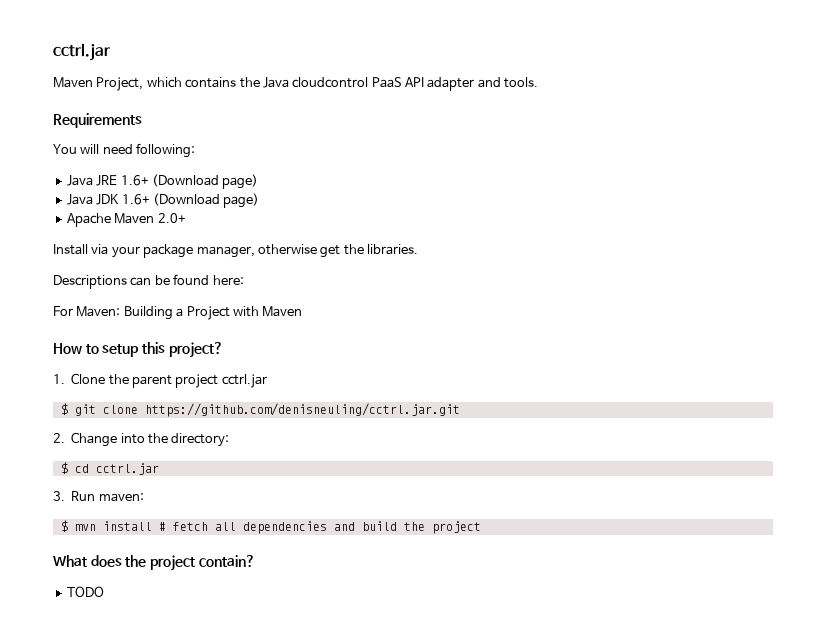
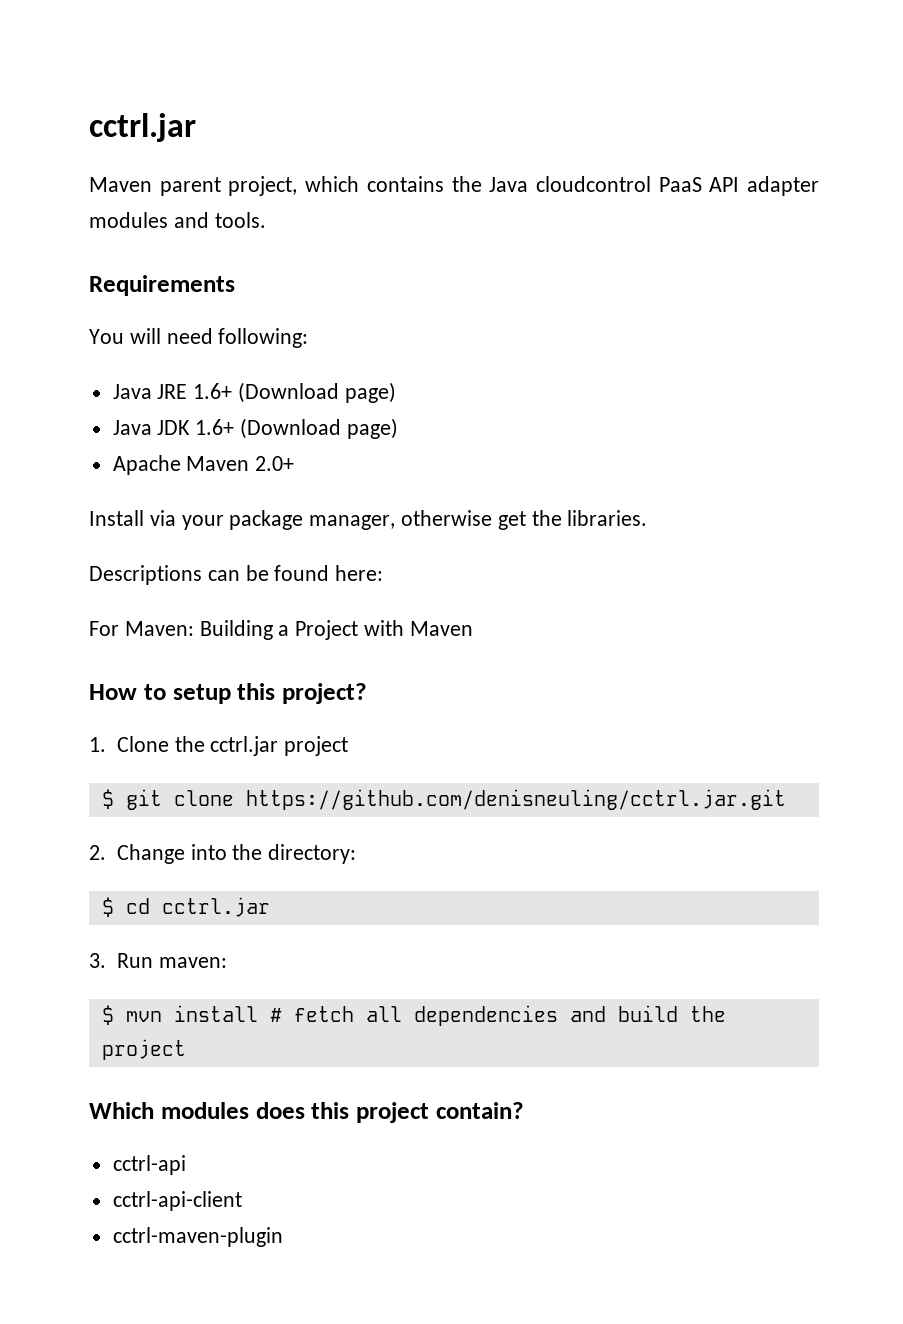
[96,77,144,91] Project, -> [159,176,298,196] parent project,
(475, 84) none -> [89,212,168,228] modules
[132,374,267,388] parent project cctrl.jar -> [210,736,349,756] cctrl.jar project
[53,555,147,567] What does the -> [89,1102,350,1119] Which modules does this
[66,586,104,597] TODO -> [112,1155,186,1175] [112,1191,242,1211] [112,1227,283,1247] cctrl-api // cctrl-api-client // cctrl-maven-plugin

